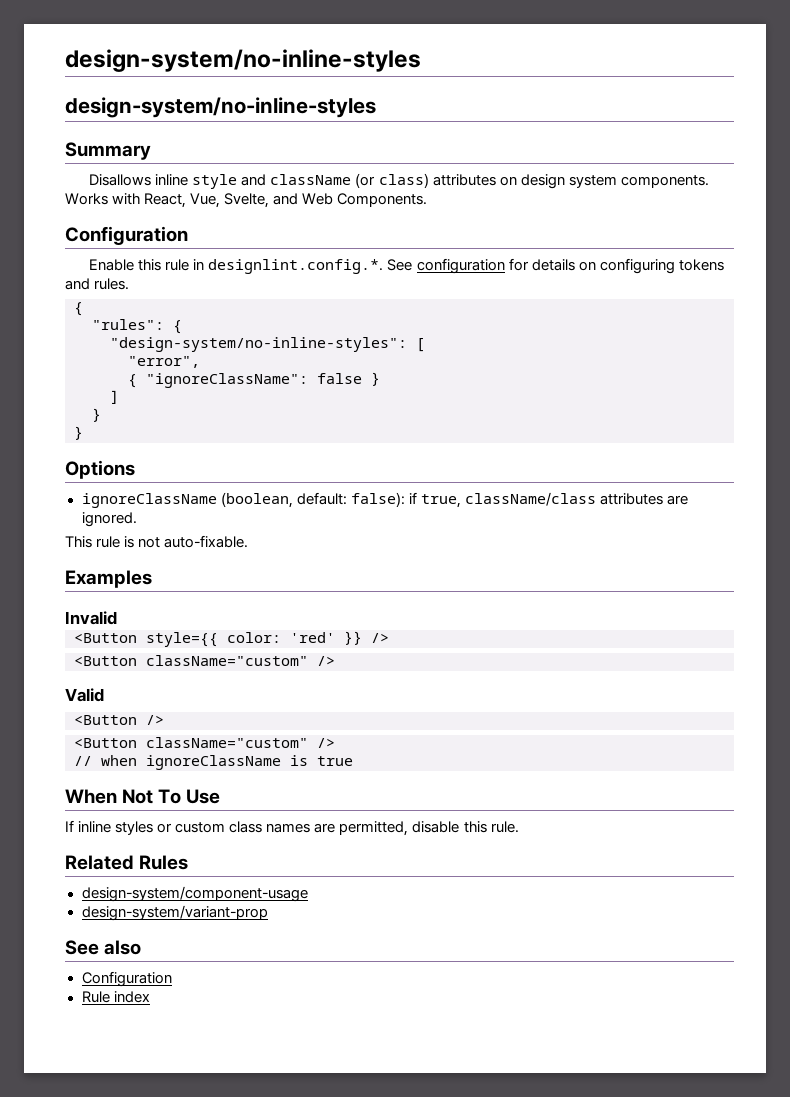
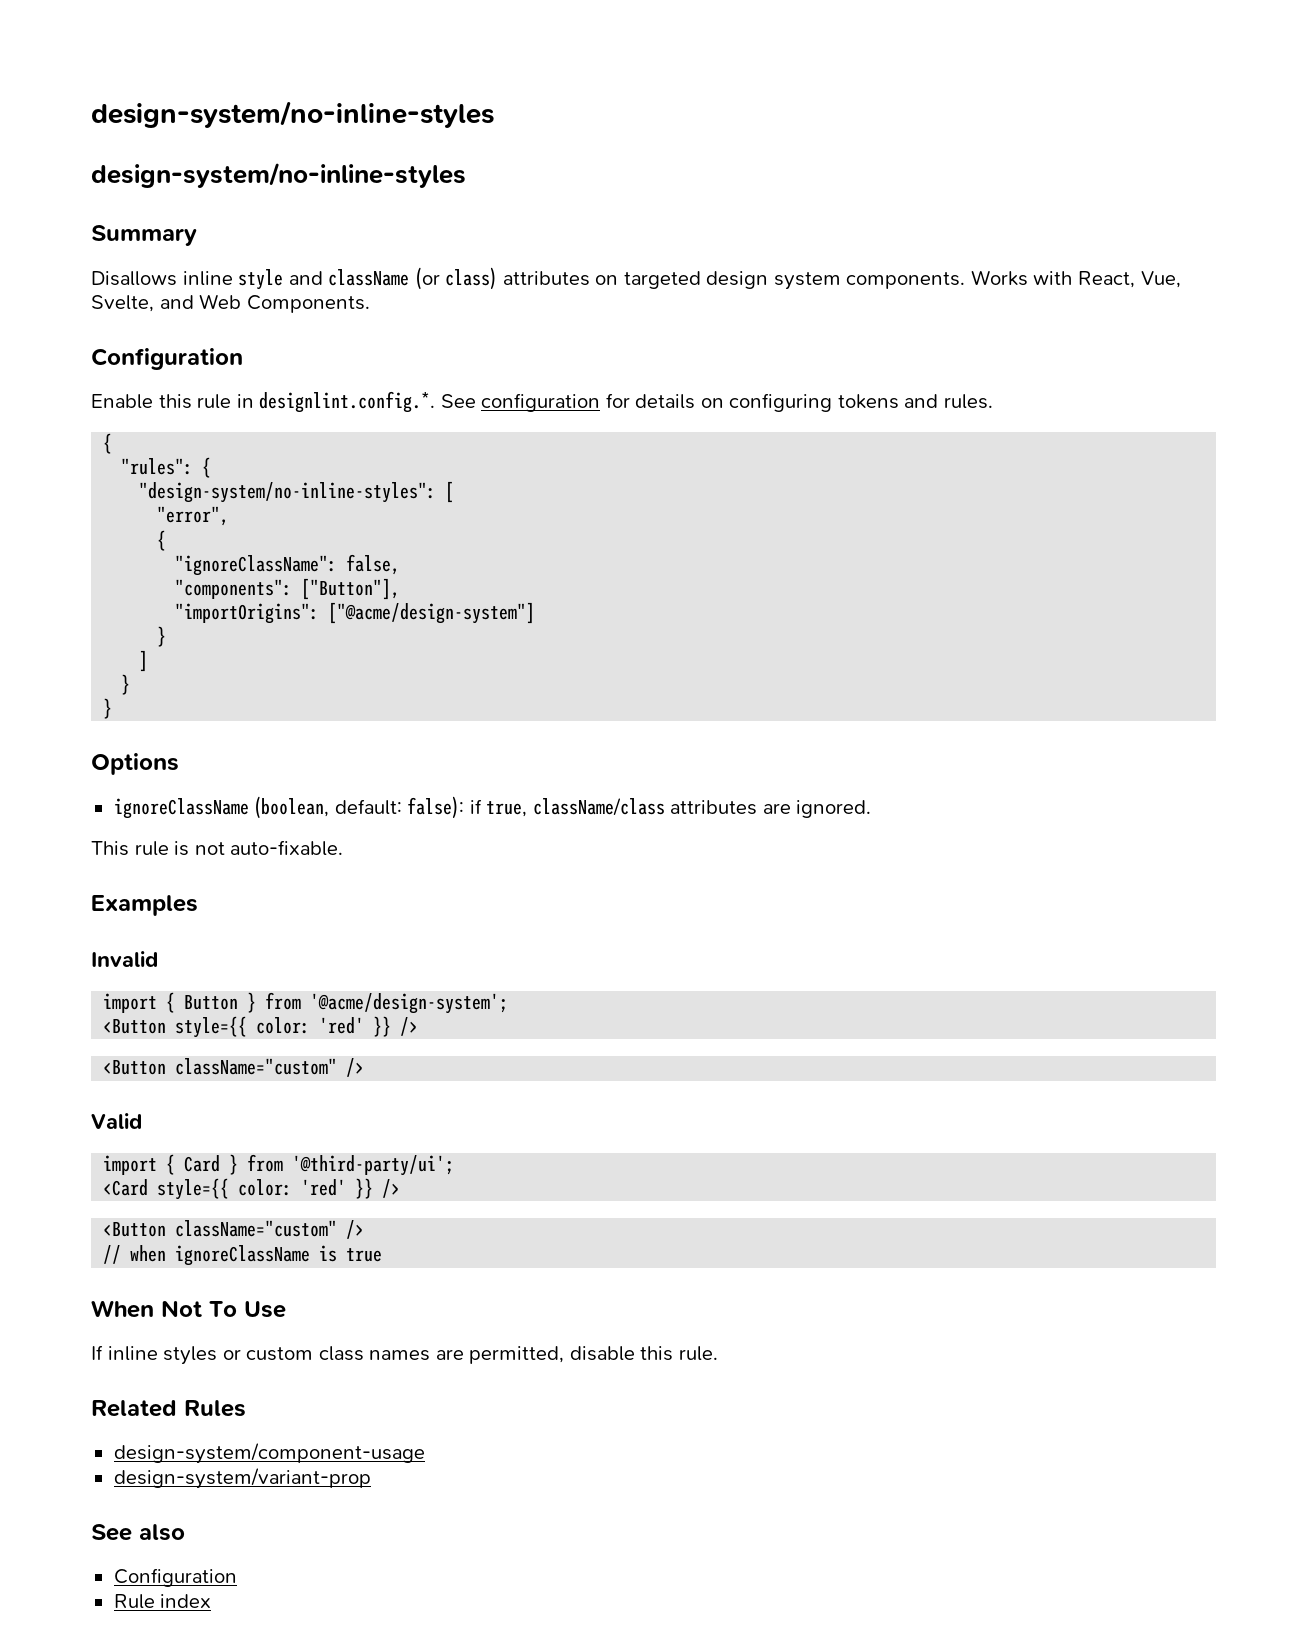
(517, 181) none -> [623,271,701,289] targeted
[146,373,362,388] "ignoreClassName": false -> [175,554,401,576] [175,578,401,600] [175,602,536,624] // "ignoreClassName": false, // "components": ["Button"], // "importOrigins": ["@acme/design-system"] //
(117, 618) none -> [103,992,509,1014] // import { Button } from '@acme/design-system';
[74,715,137,725] <Button -> [103,1154,455,1176] [103,1178,374,1200] import { Card } from '@third-party/ui'; // <Card style={{ color: 'red' }}

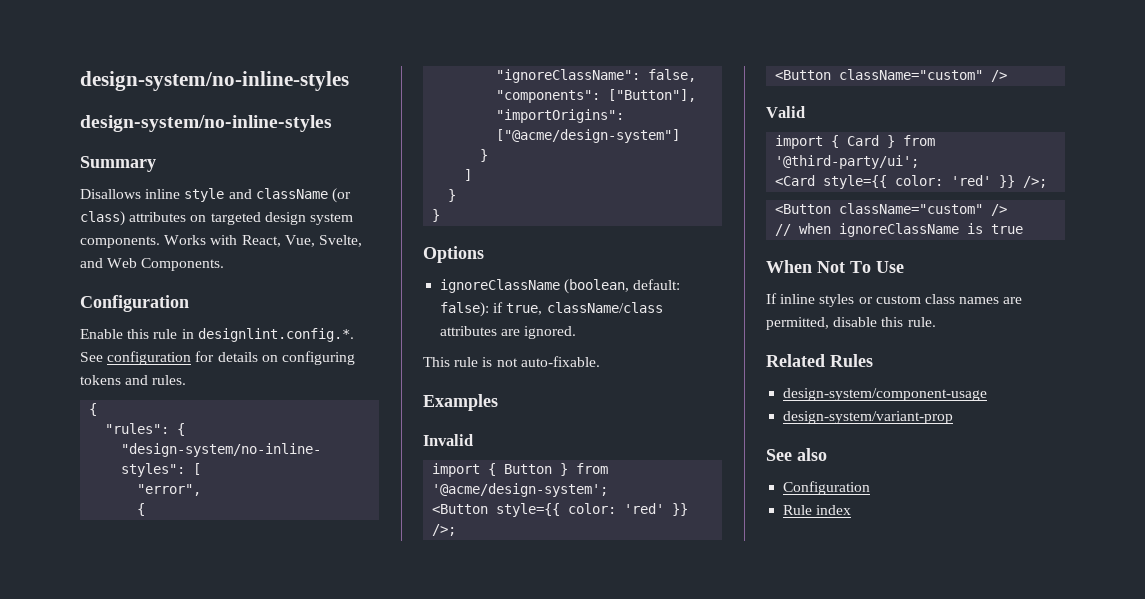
[400,1017,419,1036] /> -> [432,524,457,536] />;
[382,1179,401,1198] /> -> [1023,176,1048,188] />;

